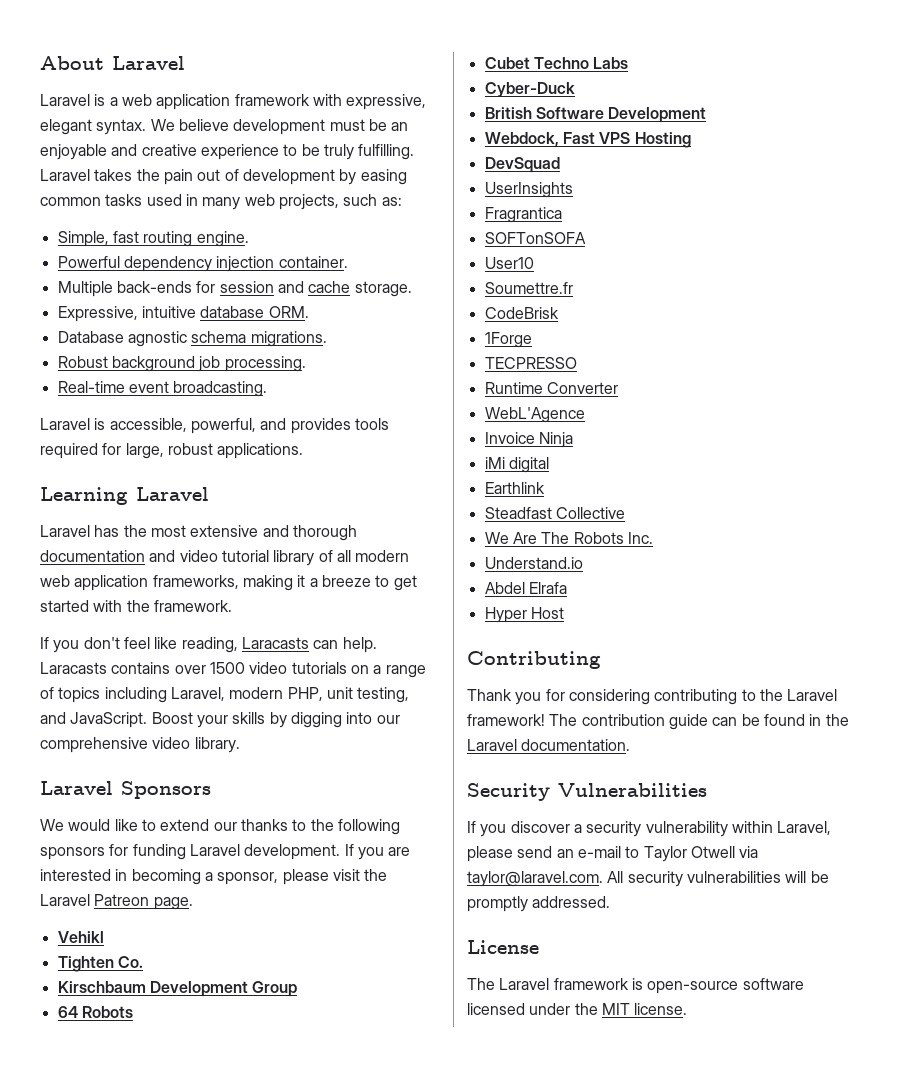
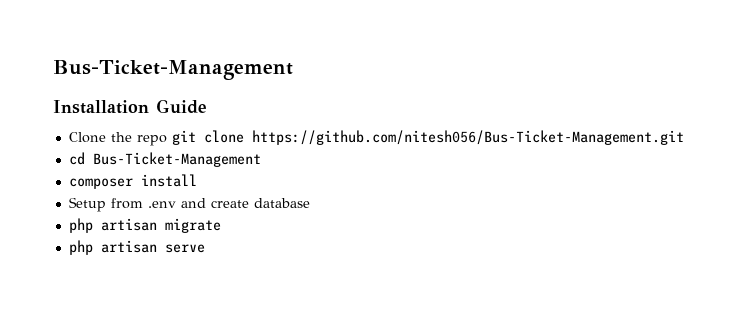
[40,56,185,70] [40,94,427,110] [40,119,409,135] [40,144,415,160] [40,169,407,185] [40,194,402,210] [57,231,249,247] [57,256,348,272] [57,281,412,297] [57,306,309,322] [57,331,327,347] [57,356,306,372] [57,381,268,397] [40,418,389,434] [40,443,304,459] [40,487,209,505] [40,525,357,541] [40,550,410,566] [40,575,417,591] [40,600,232,612] [40,637,377,653] [40,662,426,678] [40,687,410,703] [40,712,400,728] [40,737,240,753] [40,781,211,799] [40,819,400,835] [40,844,411,860] [40,869,388,885] [40,894,193,910] [57,931,104,943] [57,956,143,972] [57,981,298,997] [57,1006,133,1018] [484,57,629,69] [484,82,575,97] [484,107,707,123] [484,132,691,148] [484,157,560,173] [484,182,573,198] [484,207,562,223] [484,232,586,244] [484,257,534,269] [484,282,573,294] [484,307,559,319] [484,332,532,348] [484,357,577,369] [484,382,618,394] [484,407,585,423] [484,432,573,448] [484,457,549,473] [484,482,545,494] [484,507,625,519] [484,532,653,544] [484,557,583,569] [484,582,567,594] [484,607,564,623] [467,651,601,669] [467,689,838,705] [467,714,849,730] [467,739,631,751] [467,783,707,801] [467,821,832,837] [467,846,759,862] [467,871,829,887] [467,896,611,912] [467,940,539,954] [467,978,804,994] [467,1003,688,1015] About Laravel // Laravel is a web application framework with expressive, elegant syntax. We believe development must be an enjoyable and creative experience to be truly fulfilling. Laravel takes the pain out of development by easing common tasks used in many web projects, such as: // Simple, fast routing engine. // Powerful dependency injection container. // Multiple back-ends for session and cache storage. // Expressive, intuitive database ORM. // Database agnostic schema migrations. // Robust background job processing. // Real-time event broadcasting. // Laravel is accessible, powerful, and provides tools required for large, robust applications. // Learning Laravel // Laravel has the most extensive and thorough documentation and video tutorial library of all modern web application frameworks, making it a breeze to get started with the framework. // If you don't feel like reading, Laracasts can help. Laracasts contains over 1500 video tutorials on a range of topics including Laravel, modern PHP, unit testing, and JavaScript. Boost your skills by digging into our comprehensive video library. // Laravel Sponsors // We would like to extend our thanks to the following sponsors for funding Laravel development. If you are interested in becoming a sponsor, please visit the Laravel Patreon page. // Vehikl // Tighten Co. // Kirschbaum Development Group // 64 Robots // Cubet Techno Labs // Cyber-Duck // British Software Development // Webdock, Fast VPS Hosting // DevSquad // UserInsights // Fragrantica // SOFTonSOFA // User10 // Soumettre.fr // CodeBrisk // 1Forge // TECPRESSO // Runtime Converter // WebL'Agence // Invoice Ninja // iMi digital // Earthlink // Steadfast Collective // We Are The Robots Inc. // Understand.io // Abdel Elrafa // Hyper Host // Contributing // Thank you for considering contributing to the Laravel framework! The contribution guide can be found in the Laravel documentation. // Security Vulnerabilities // If you discover a security vulnerability within Laravel, please send an e-mail to Taylor Otwell via taylor@laravel.com. All security vulnerabilities will be promptly addressed. // License // The Laravel framework is open-source software licensed under the MIT license. -> [53,60,293,80] [53,99,207,114] [68,130,684,146] [68,152,261,167] [68,174,197,189] [68,197,310,212] [68,218,221,233] [68,240,205,255] Bus-Ticket-Management // Installation Guide // Clone the repo git clone https://github.com/nitesh056/Bus-Ticket-Management.git // cd Bus-Ticket-Management // composer install // Setup from .env and create database // php artisan migrate // php artisan serve

